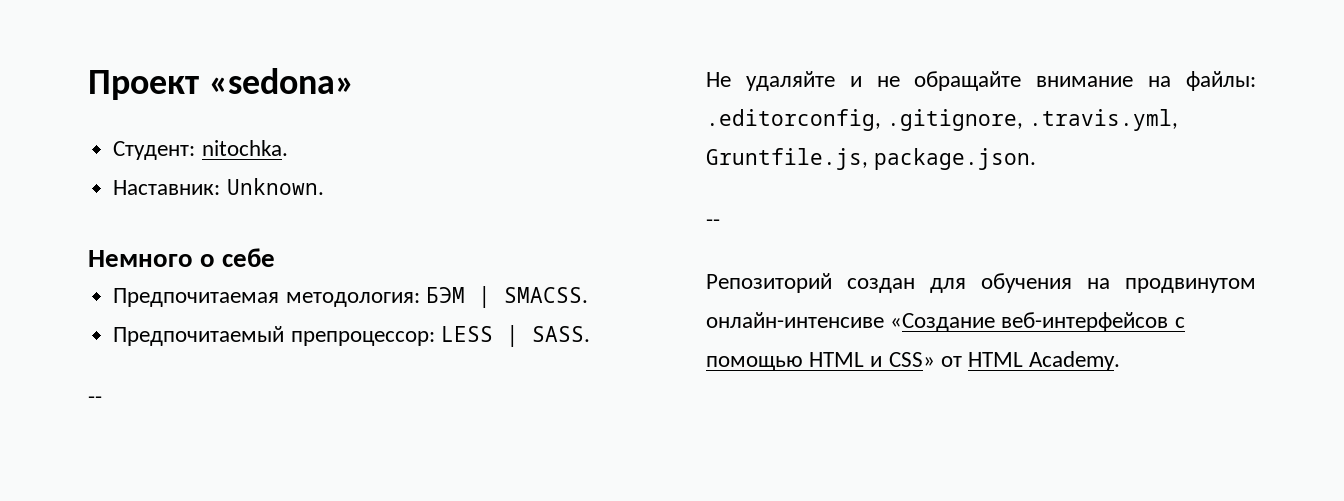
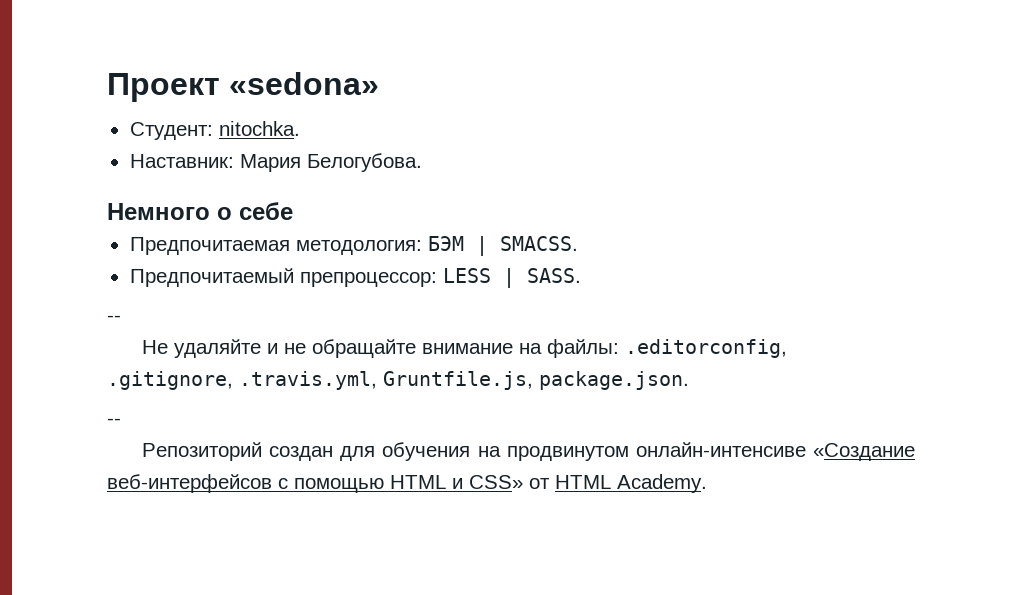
[226,178,324,195] Unknown. -> [239,153,422,172] Мария Белогубова.

